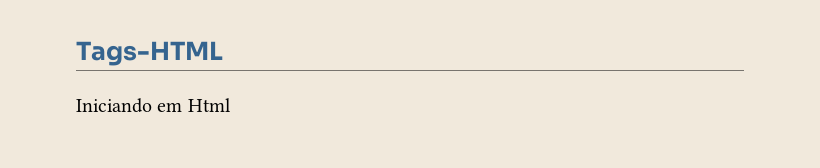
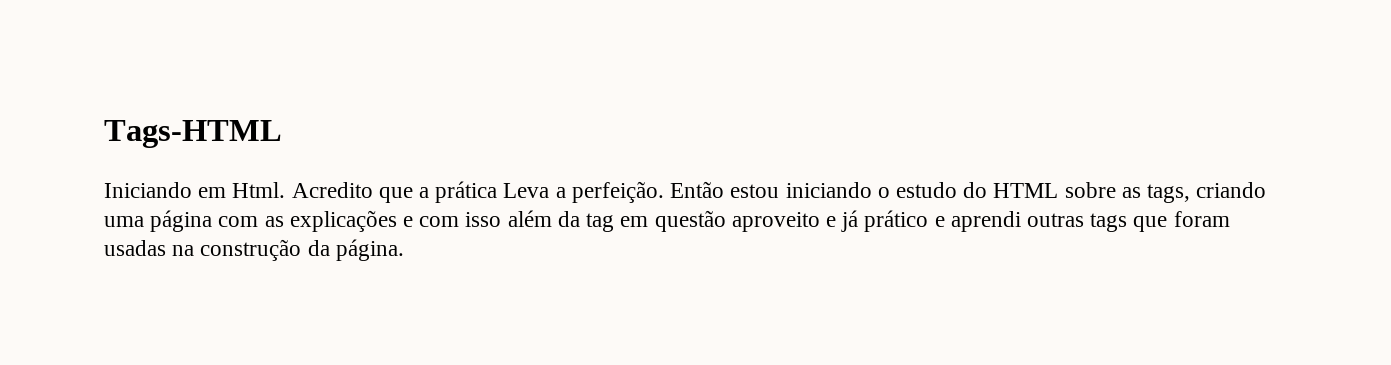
[187,98,231,112] Html -> [232,181,1267,203] [104,210,1230,232] [104,239,404,261] Html. Acredito que a prática Leva a perfeição. Então estou iniciando o estudo do HTML sobre as tags, criando uma página com as explicações e com isso além da tag em questão aproveito e já prático e aprendi outras tags que foram usadas na construção da página.

